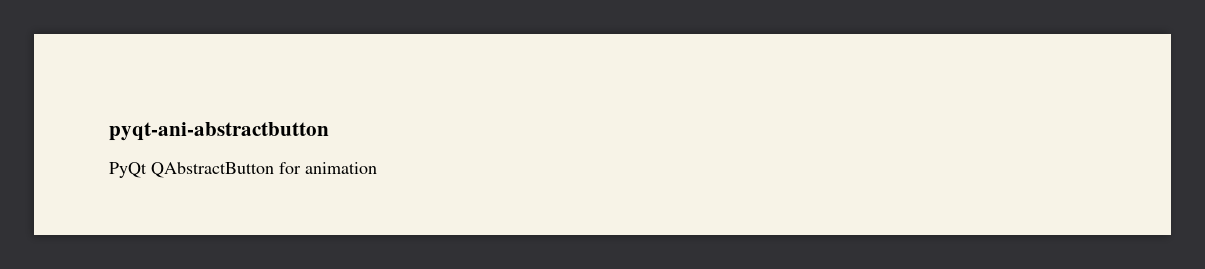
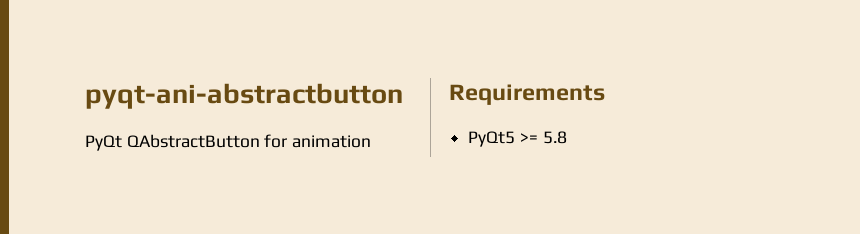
(377, 168) none -> [449,84,605,105] [468,131,567,147] // Requirements // PyQt5 >= 5.8

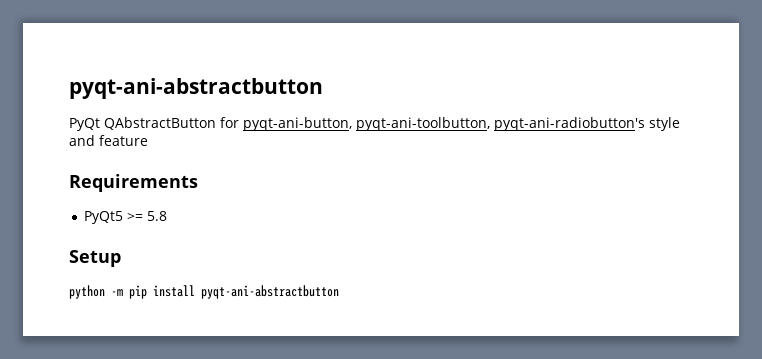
[292,135,372,148] [449,84,605,105] [468,131,567,147] animation // Requirements // PyQt5 >= 5.8 -> [243,117,680,131] [69,135,148,146] [69,174,198,192] [83,211,167,224] [69,250,121,267] [69,285,339,299] pyqt-ani-button, pyqt-ani-toolbutton, pyqt-ani-radiobutton's style and feature // Requirements // PyQt5 >= 5.8 // Setup // python -m pip install pyqt-ani-abstractbutton

